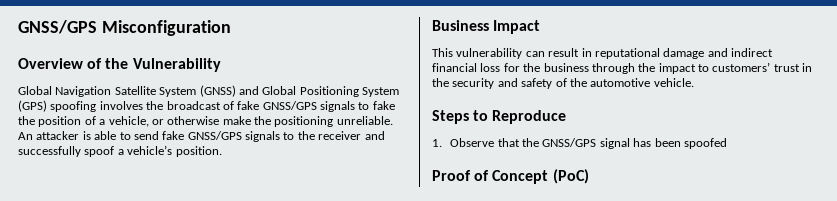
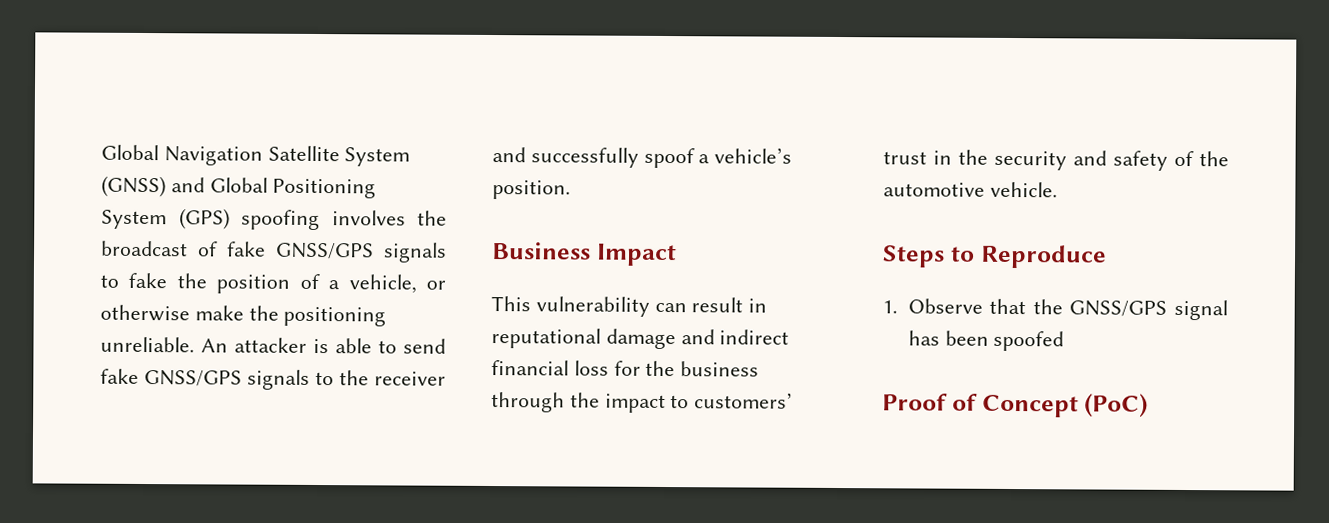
[18,20,231,36] [18,58,221,72] GNSS/GPS Misconfiguration // Overview of the Vulnerability // -> (101, 152) none

